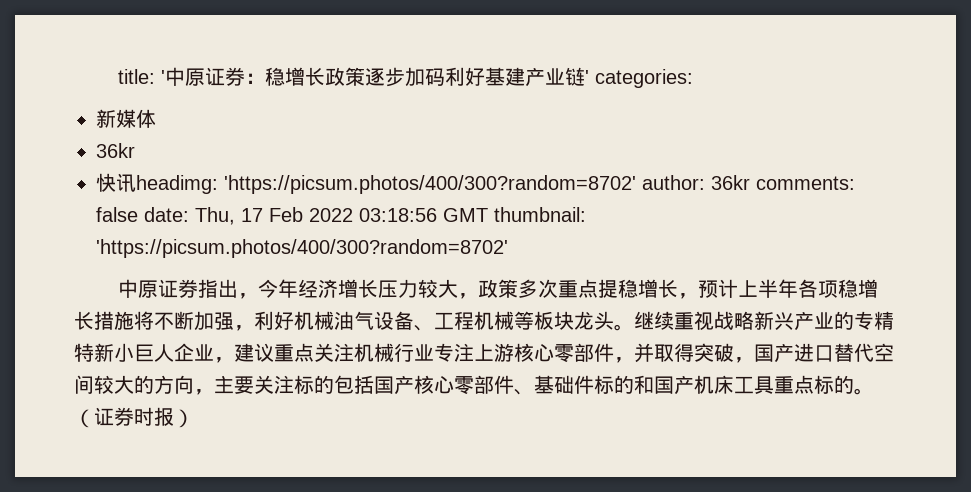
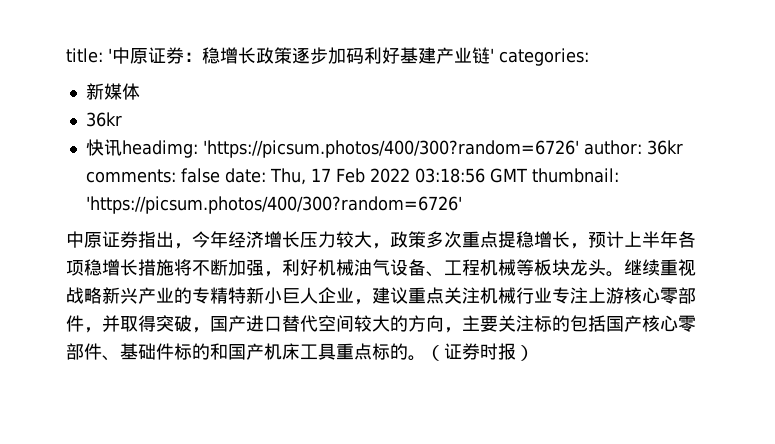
[224,175,636,194] 'https://picsum.photos/400/300?random=8702' -> [202,140,579,158] 'https://picsum.photos/400/300?random=6726'
[96,239,508,258] 'https://picsum.photos/400/300?random=8702' -> [85,196,462,214] 'https://picsum.photos/400/300?random=6726'

